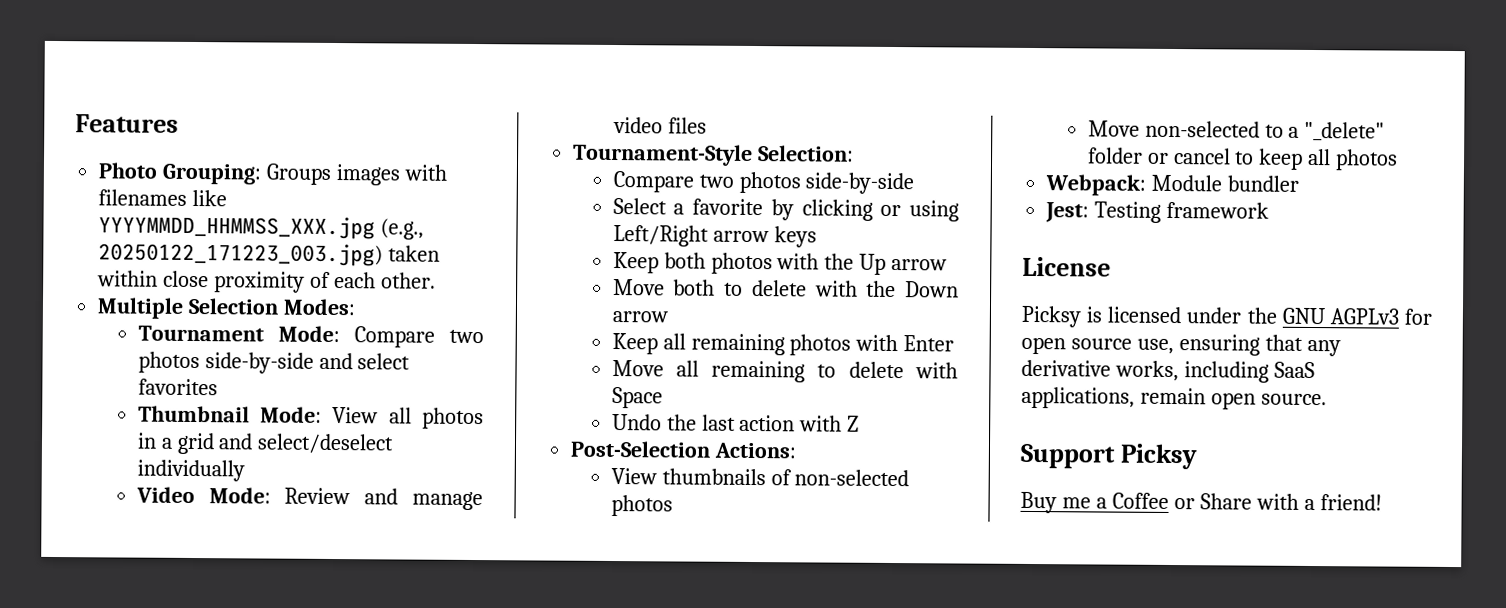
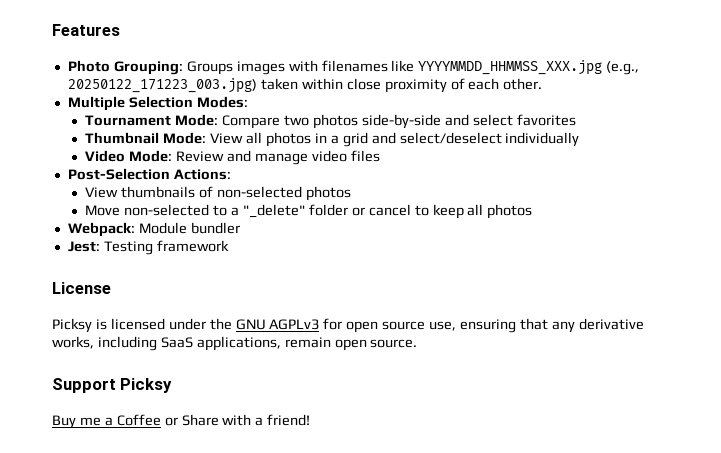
[572,143,855,166] [612,170,915,195] [612,197,959,222] [612,224,817,248] [612,251,948,275] [612,278,959,298] [611,310,668,323] [611,332,955,356] [611,359,958,383] [611,386,663,409] [611,413,860,432] // Tournament-Style Selection: // Compare two photos side-by-side // Select a favorite by clicking or using Left/Right arrow keys // Keep both photos with the Up arrow // Move both to delete with the Down arrow // Keep all remaining photos with Enter // Move all remaining to delete with Space // Undo the last action with Z -> (380, 156) none

